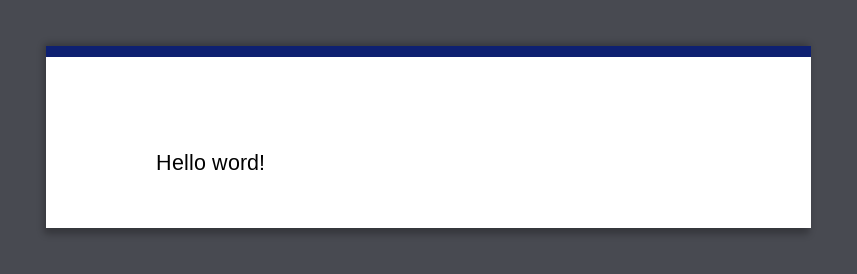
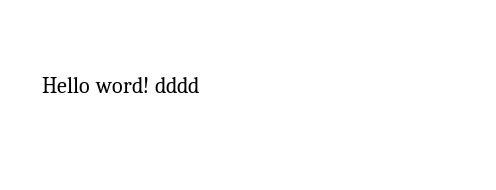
(265, 162) none -> [154,77,199,93] dddd

